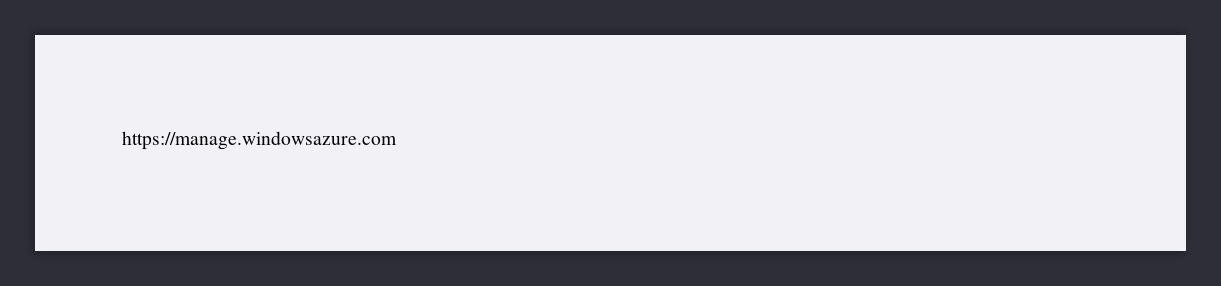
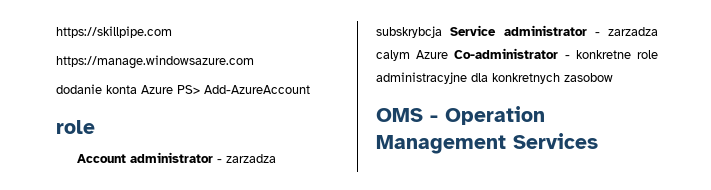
(122, 140) none -> [56,26,172,38] https://skillpipe.com //
(397, 140) none -> [56,84,310,94] [56,120,95,134] [77,152,277,163] [376,25,658,38] [376,48,658,61] [376,72,613,84] [376,106,545,125] [376,133,598,154] // dodanie konta Azure PS> Add-AzureAccount // role // Account administrator - zarzadza subskrybcja Service administrator - zarzadza calym Azure Co-administrator - konkretne role administracyjne dla konkretnych zasobow // OMS - Operation Management Services

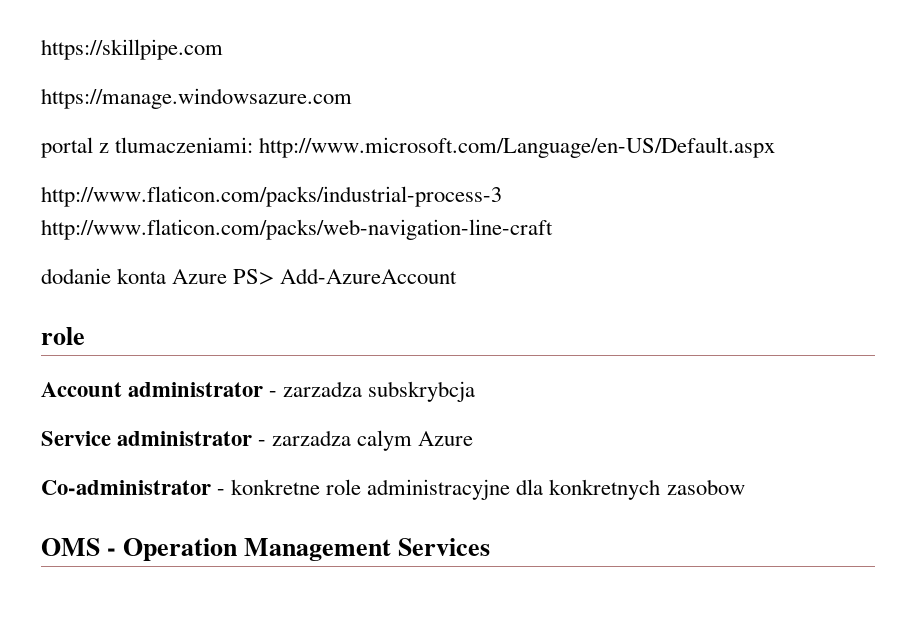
(254, 62) none -> [41,137,776,158] [41,186,502,207] [41,219,553,240] // portal z tlumaczeniami: http://www.microsoft.com/Language/en-US/Default.aspx // http://www.flaticon.com/packs/industrial-process-3 http://www.flaticon.com/packs/web-navigation-line-craft
(442, 32) none -> (476, 391) //
(449, 54) none -> (474, 438) //

